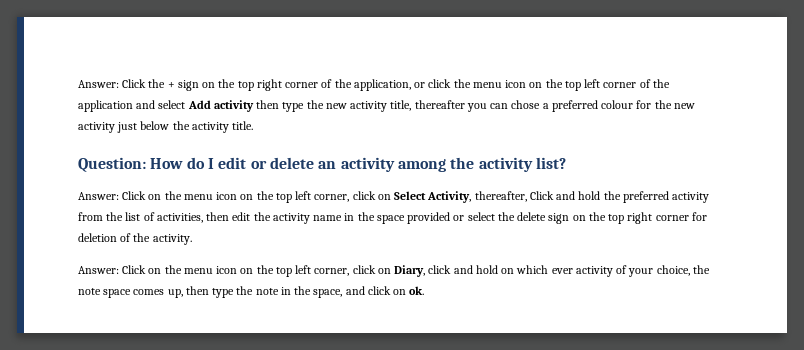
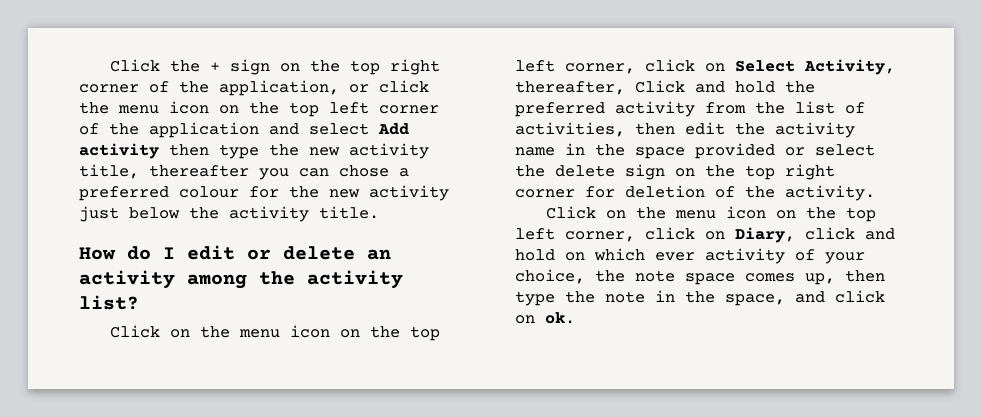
[78,80,119,88] Answer: -> (109, 65) none
[78,157,146,172] Question: -> (379, 212) none
[78,192,119,200] Answer: -> (139, 302) none
[78,266,119,274] Answer: -> (875, 193) none

